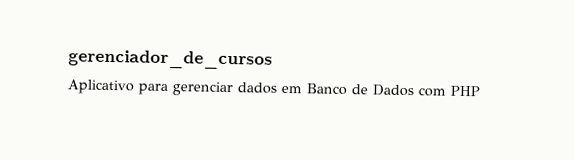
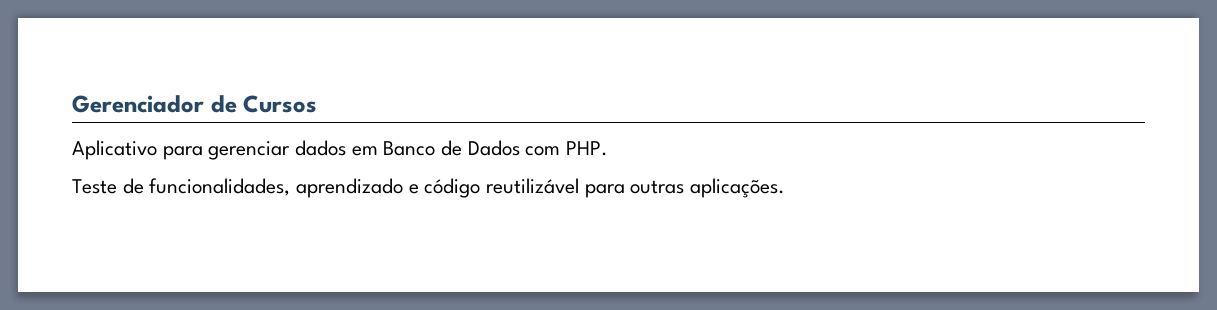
[68,49,273,70] gerenciador_de_cursos -> [72,95,318,113] Gerenciador de Cursos
[450,85,480,97] PHP -> [566,141,609,156] [72,178,786,198] PHP. // Teste de funcionalidades, aprendizado e código reutilizável para outras aplicações.

